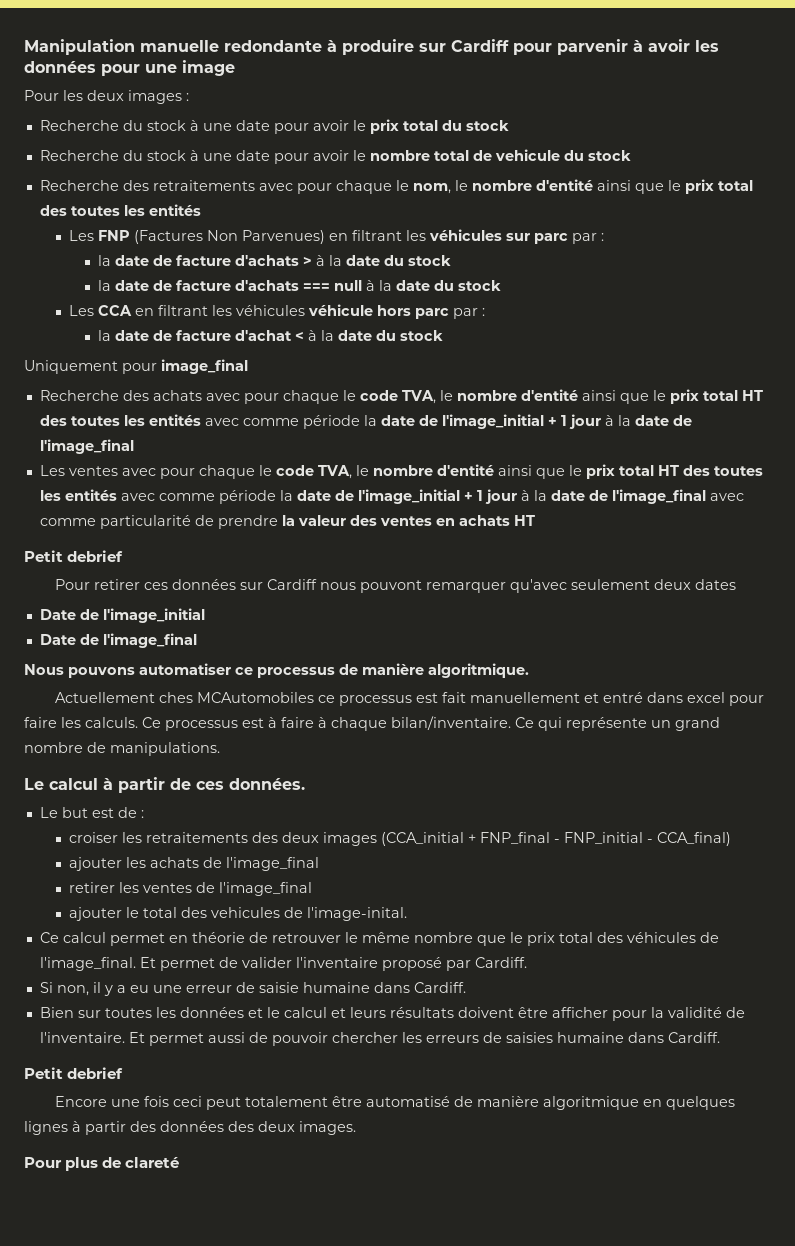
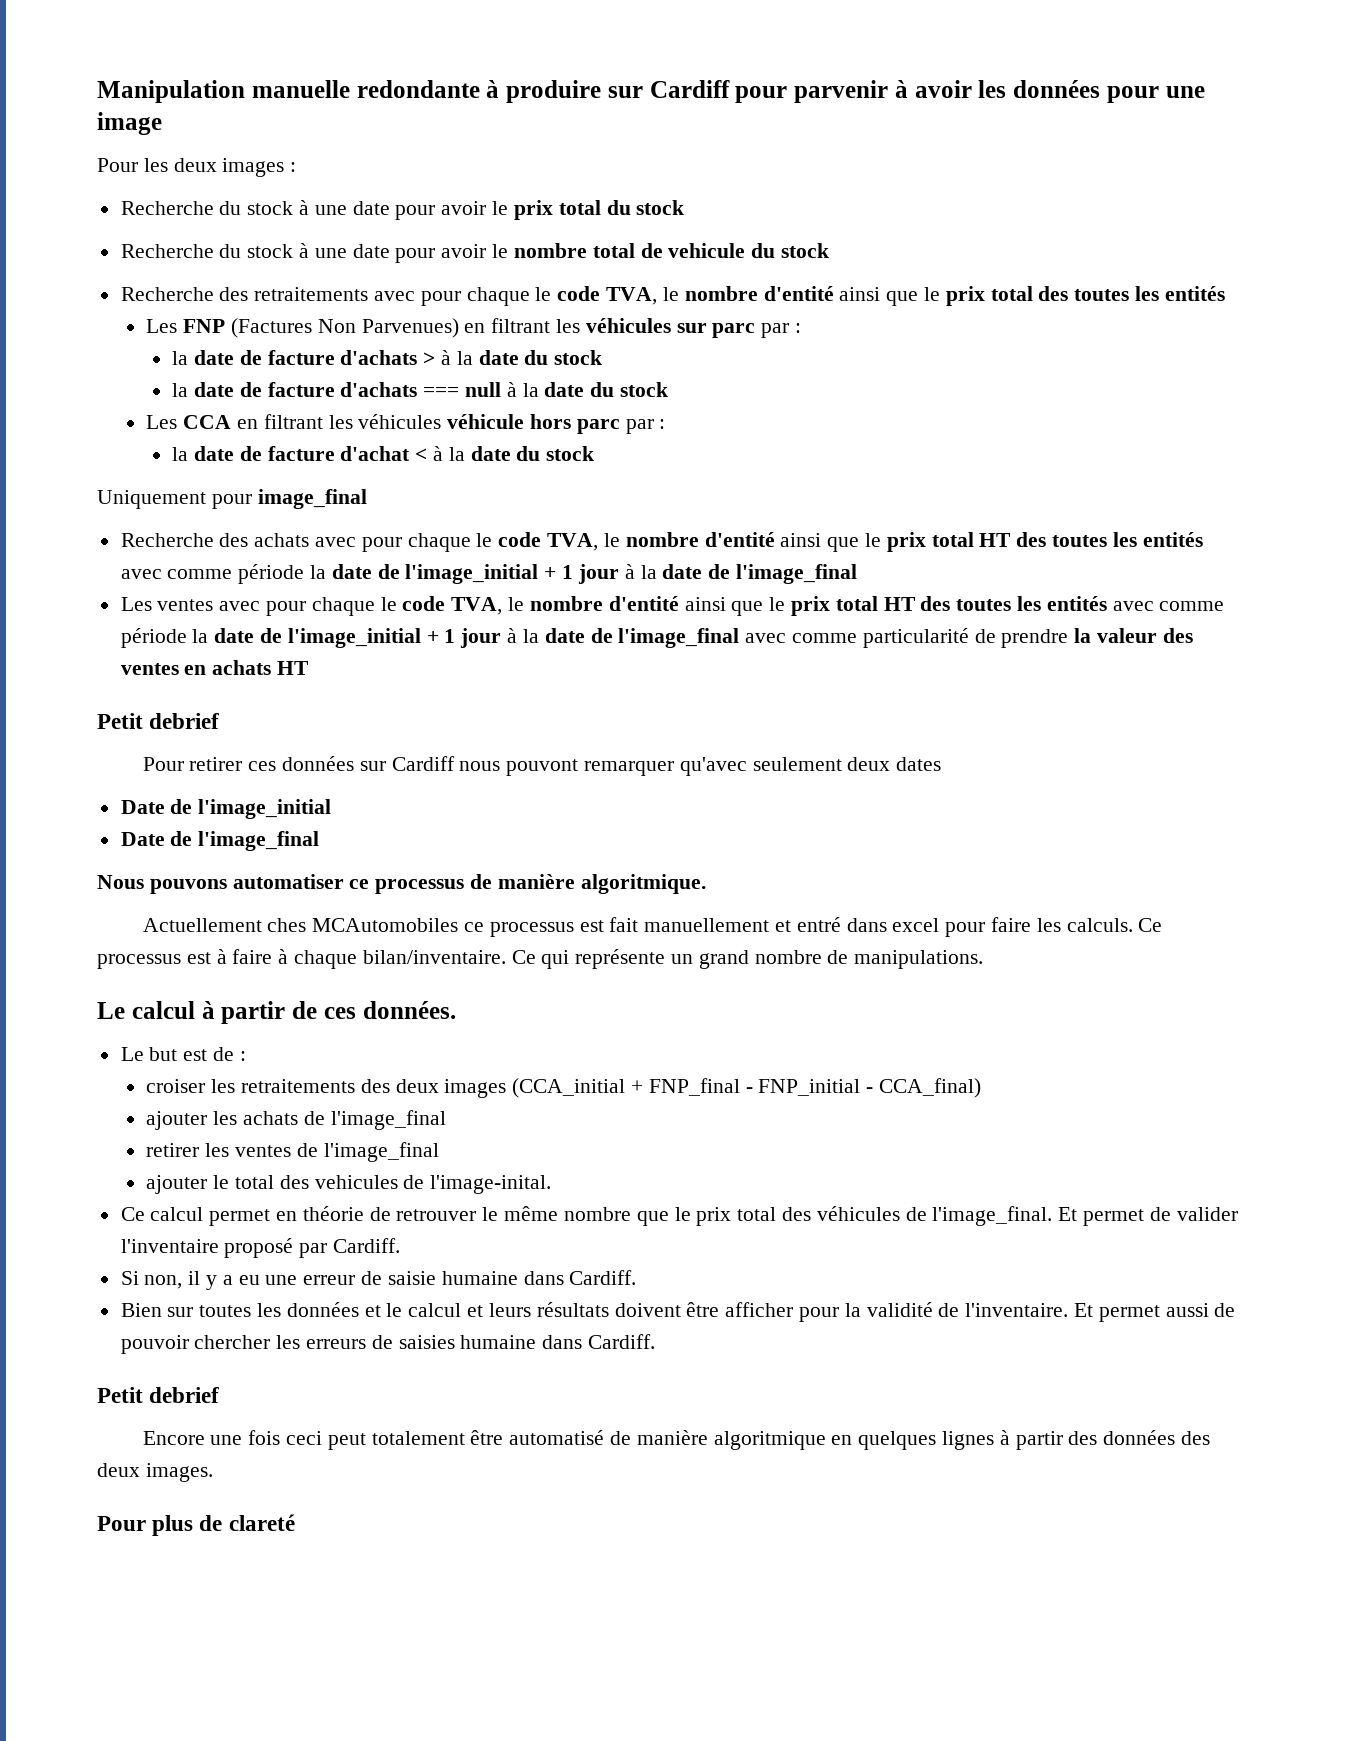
[412,183,451,194] nom, -> [557,286,658,305] code TVA,

